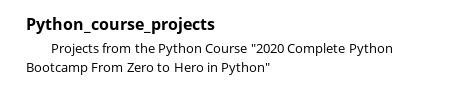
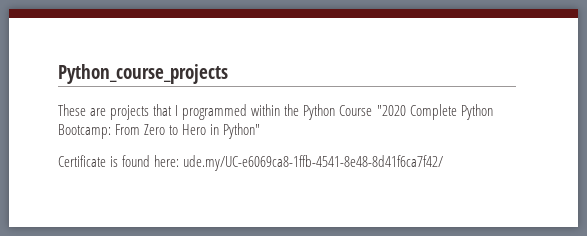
[50,43,132,56] Projects from -> [58,104,281,120] These are projects that I programmed within
[26,63,88,75] Bootcamp -> [58,124,111,139] Bootcamp:
(271, 68) none -> [58,155,444,171] // Certificate is found here: ude.my/UC-e6069ca8-1ffb-4541-8e48-8d41f6ca7f42/

